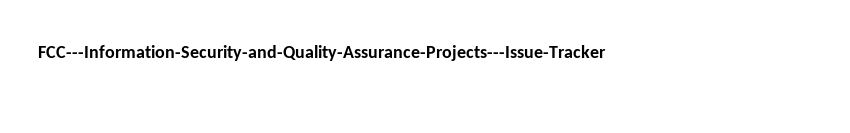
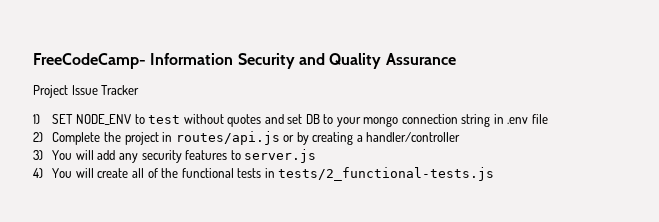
[38,45,606,61] FCC---Information-Security-and-Quality-Assurance-Projects---Issue-Tracker -> [33,53,456,69] [33,85,140,98] [33,114,548,127] [33,131,461,145] [33,149,317,163] [33,167,495,181] FreeCodeCamp- Information Security and Quality Assurance // Project Issue Tracker // 1) SET NODE_ENV to test without quotes and set DB to your mongo connection string in .env file // 2) Complete the project in routes/api.js or by creating a handler/controller // 3) You will add any security features to server.js // 4) You will create all of the functional tests in tests/2_functional-tests.js

